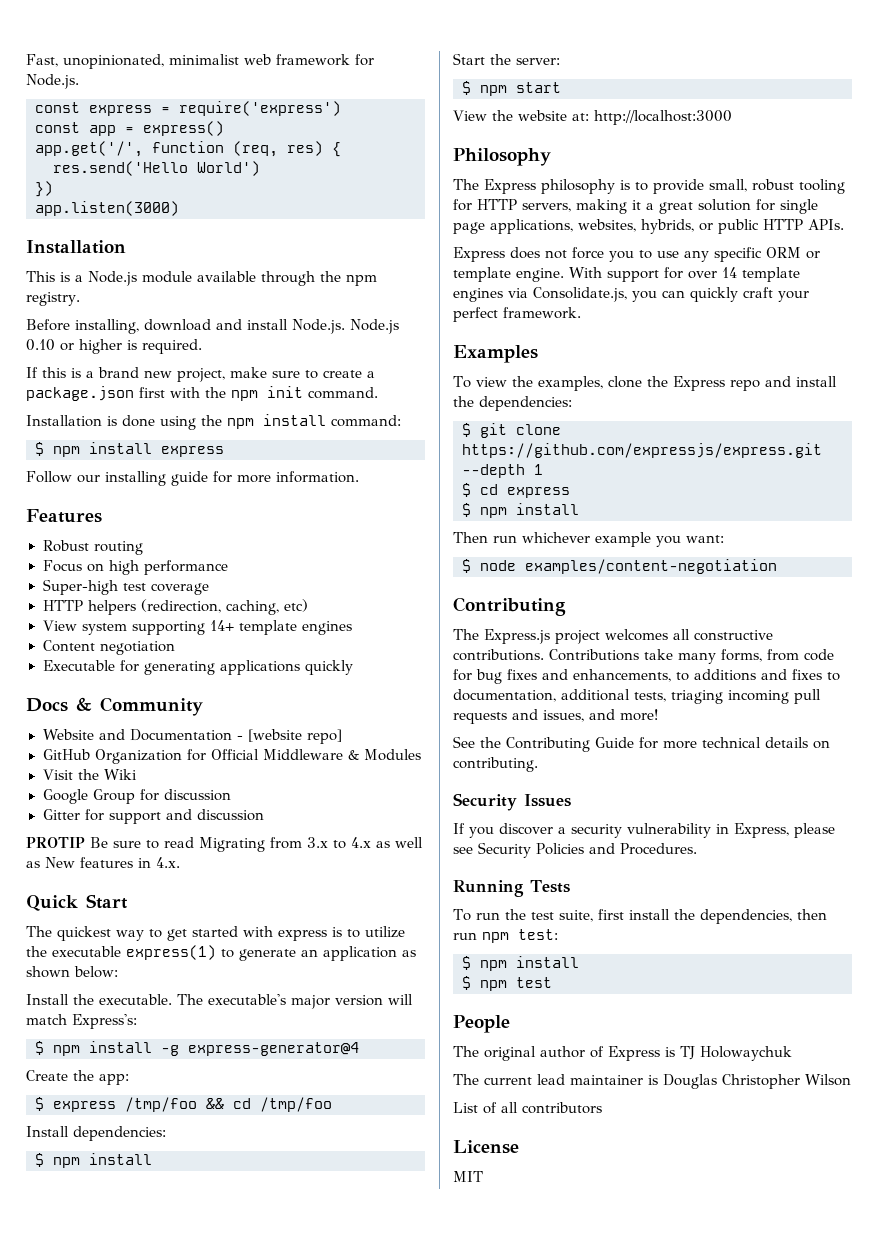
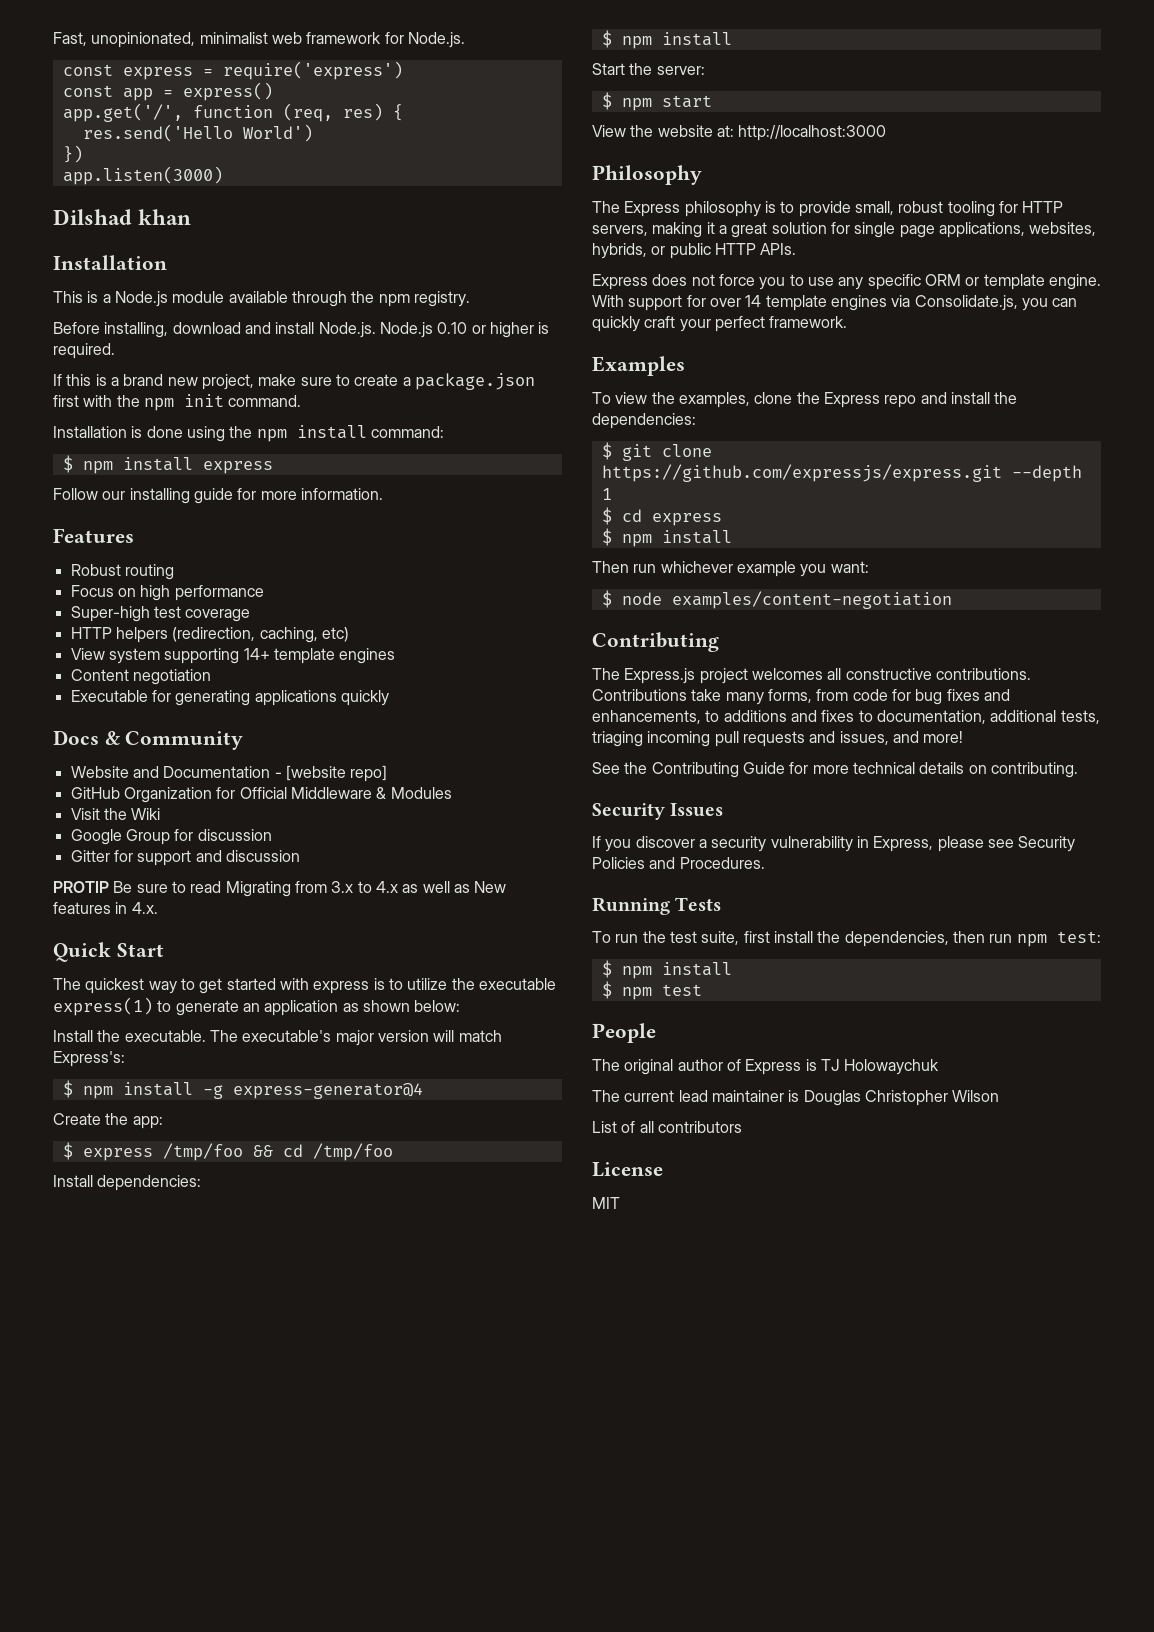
(179, 208) none -> [53,209,192,225] // Dilshad khan

